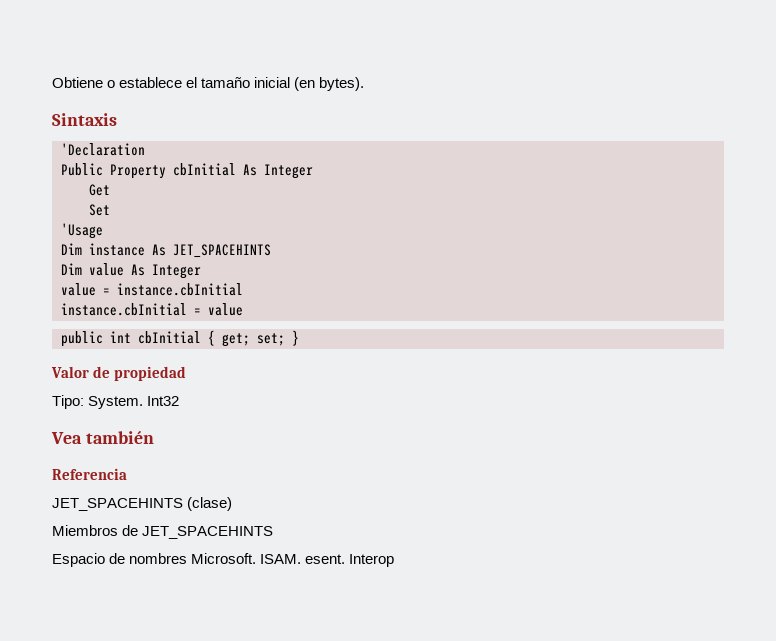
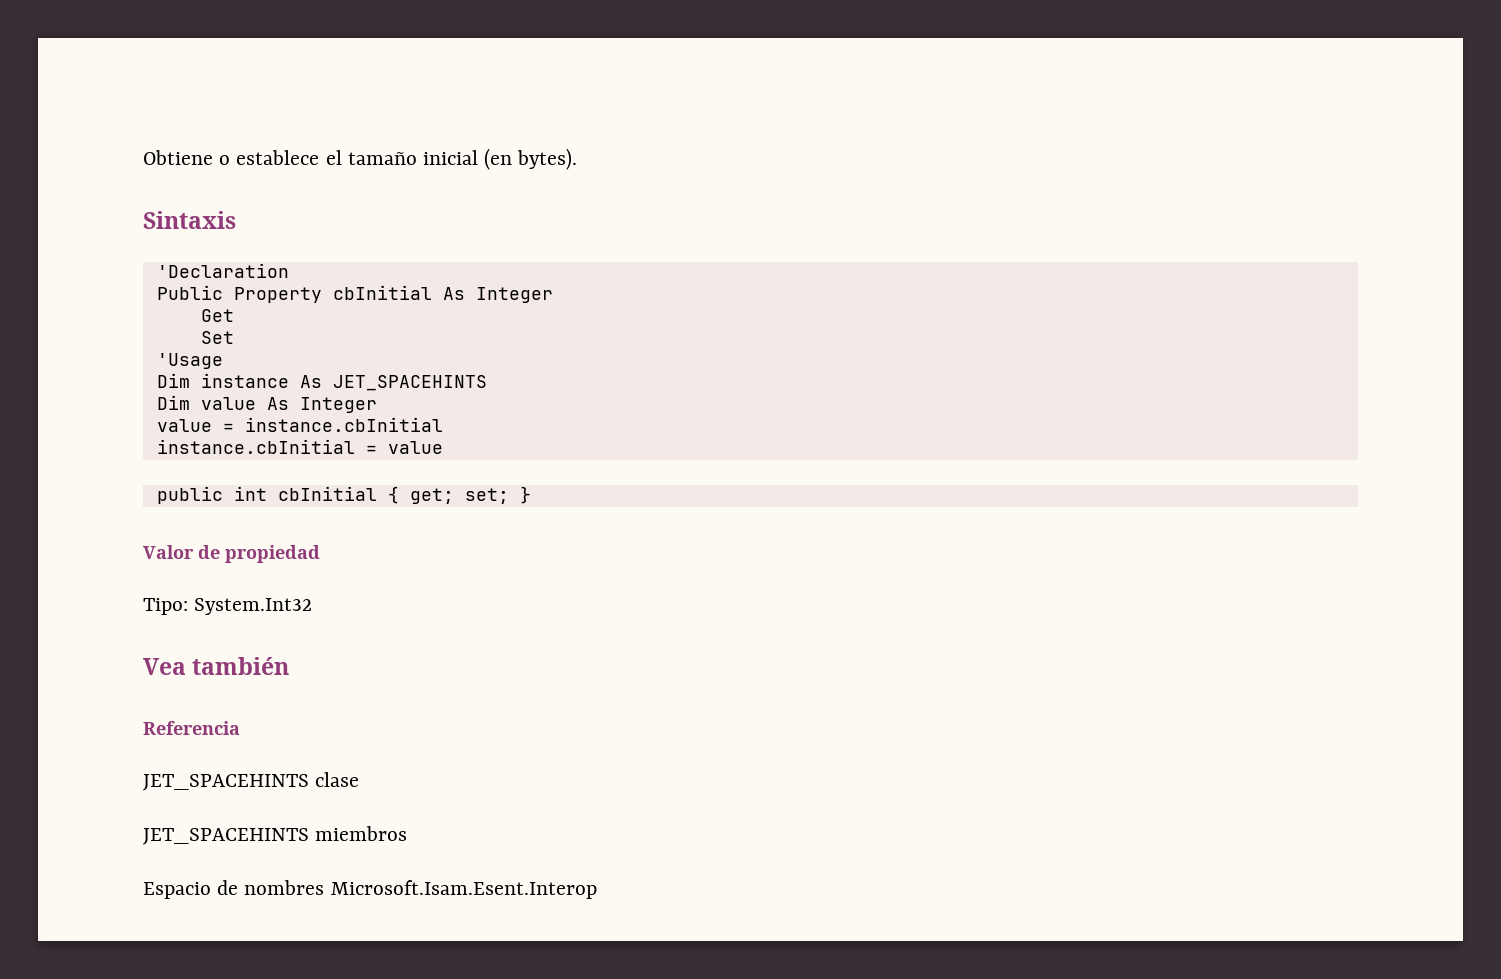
[88,396,180,409] System. Int32 -> [194,598,313,615] System.Int32
[187,497,233,511] [52,525,274,539] (clase) // Miembros de JET_SPACEHINTS -> [315,772,360,787] [143,826,408,845] clase // JET_SPACEHINTS miembros
[191,553,395,567] Microsoft. ISAM. esent. Interop -> [330,880,597,899] Microsoft.Isam.Esent.Interop

